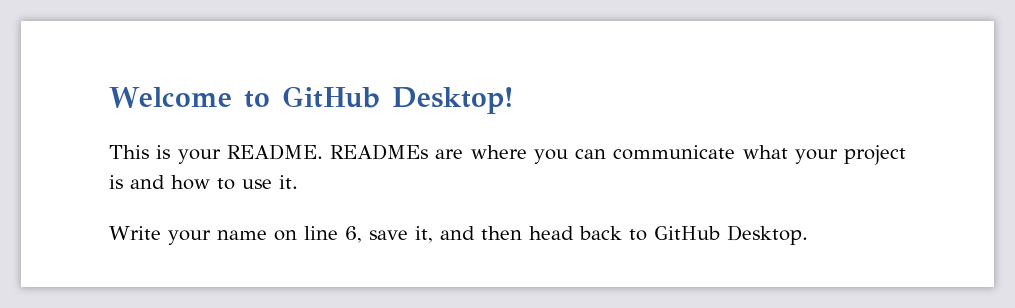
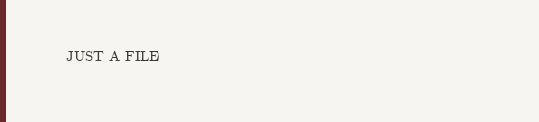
[109,86,513,114] [109,144,906,165] [109,175,298,190] [109,225,808,245] Welcome to GitHub Desktop! // This is your README. READMEs are where you can communicate what your project is and how to use it. // Write your name on line 6, save it, and then head back to GitHub Desktop. -> [66,51,159,62] JUST A FILE

